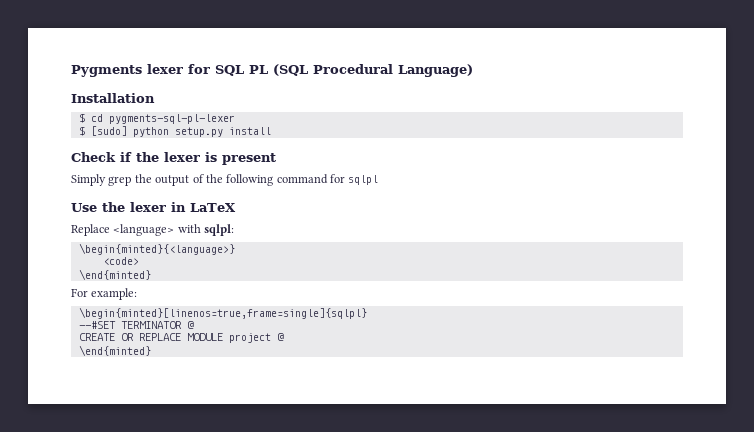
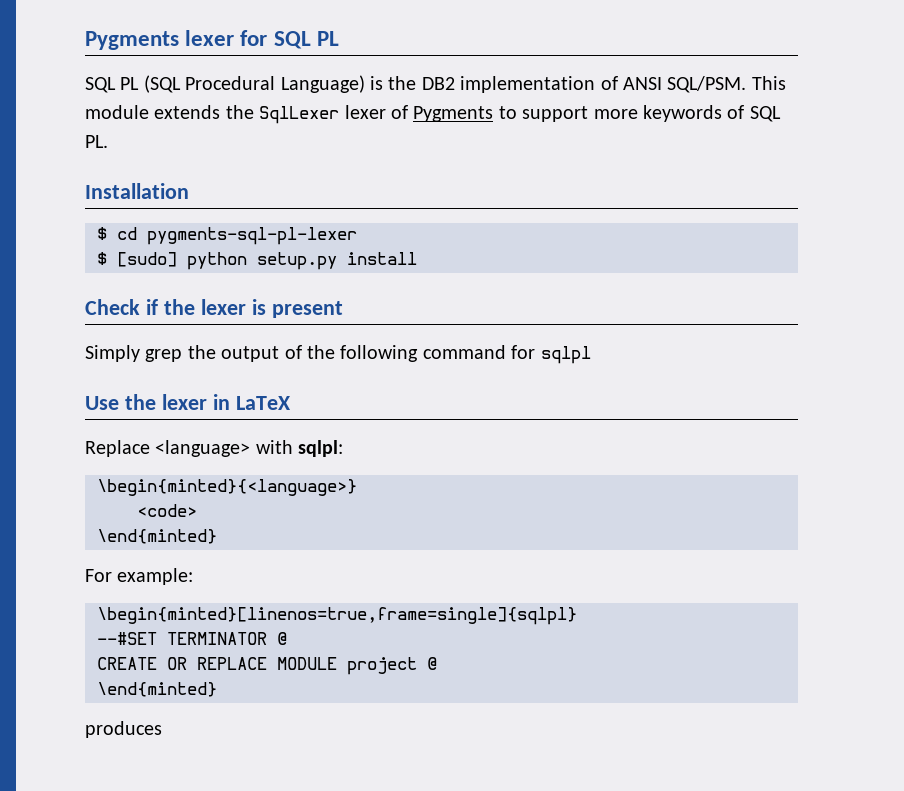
(268, 69) none -> [85,77,140,93] // SQL PL
(473, 70) none -> [370,76,786,93] [85,105,781,124] [85,135,108,148] is the DB2 implementation of ANSI SQL/PSM. This module extends the SqlLexer lexer of Pygments to support more keywords of SQL PL.
(151, 350) none -> [85,721,162,738] // produces

